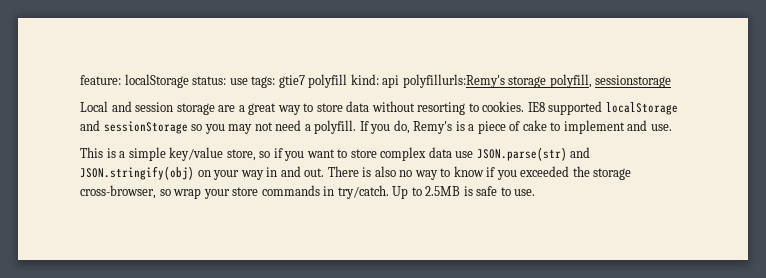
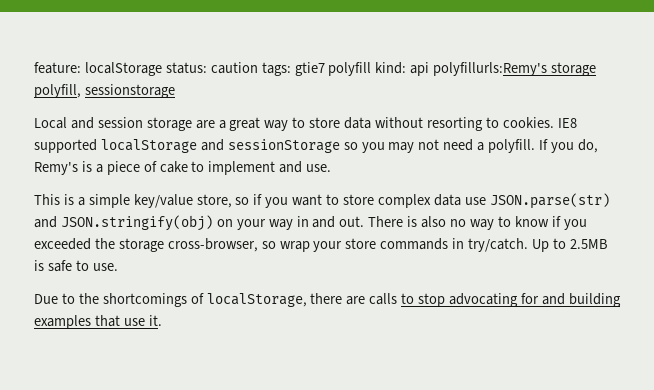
[229,78,248,85] use -> [210,62,258,74] caution
(536, 192) none -> [34,293,621,307] [34,315,162,329] // Due to the shortcomings of localStorage, there are calls to stop advocating for and building examples that use it.

